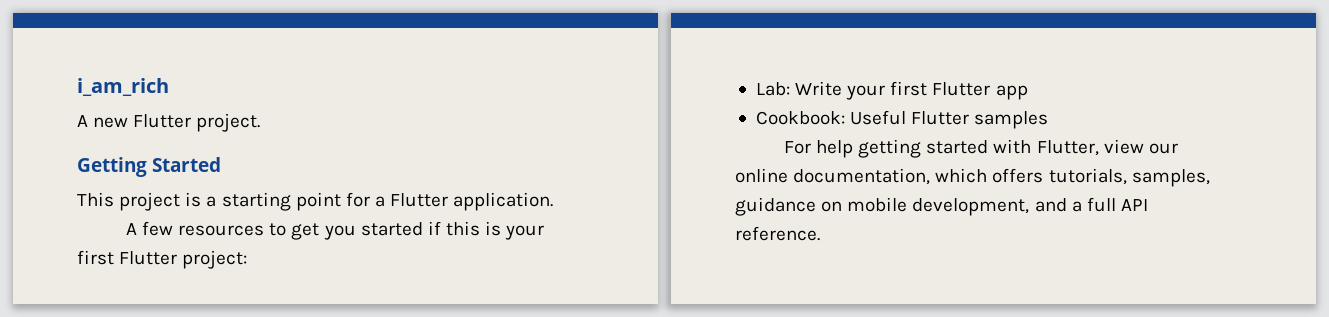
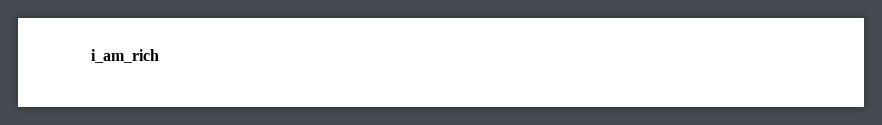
[77,113,261,132] [77,157,221,177] [77,192,554,211] [125,221,545,240] [77,250,248,269] [755,81,1028,100] [755,110,1049,129] [783,139,1178,158] [735,168,1210,187] [735,197,1148,216] [735,226,820,241] // A new Flutter project. // Getting Started // This project is a starting point for a Flutter application. // A few resources to get you started if this is your first Flutter project: // Lab: Write your first Flutter app // Cookbook: Useful Flutter samples // For help getting started with Flutter, view our online documentation, which offers tutorials, samples, guidance on mobile development, and a full API reference. -> (159, 56) none

